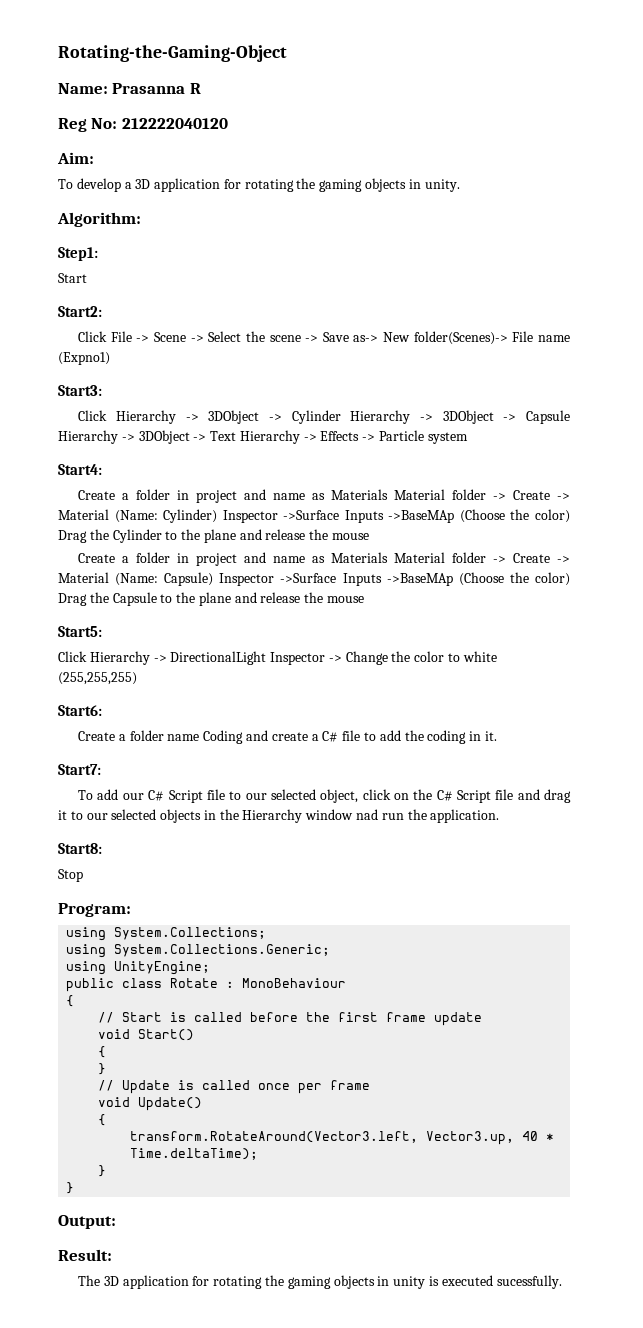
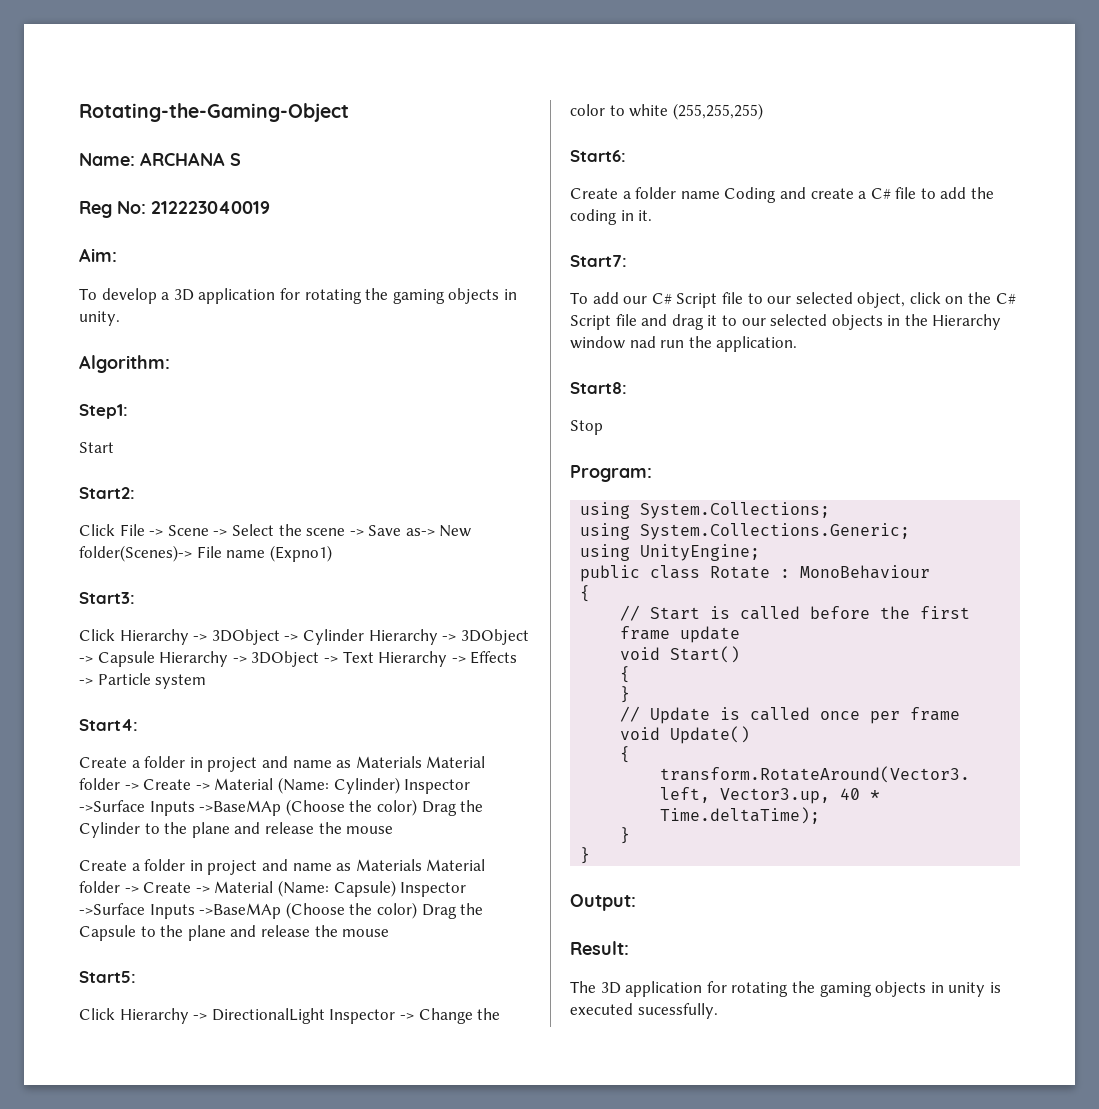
[112,83,201,94] Prasanna R -> [140,152,241,166] ARCHANA S
[121,118,228,129] 212222040120 -> [151,201,270,214] 212223040019

